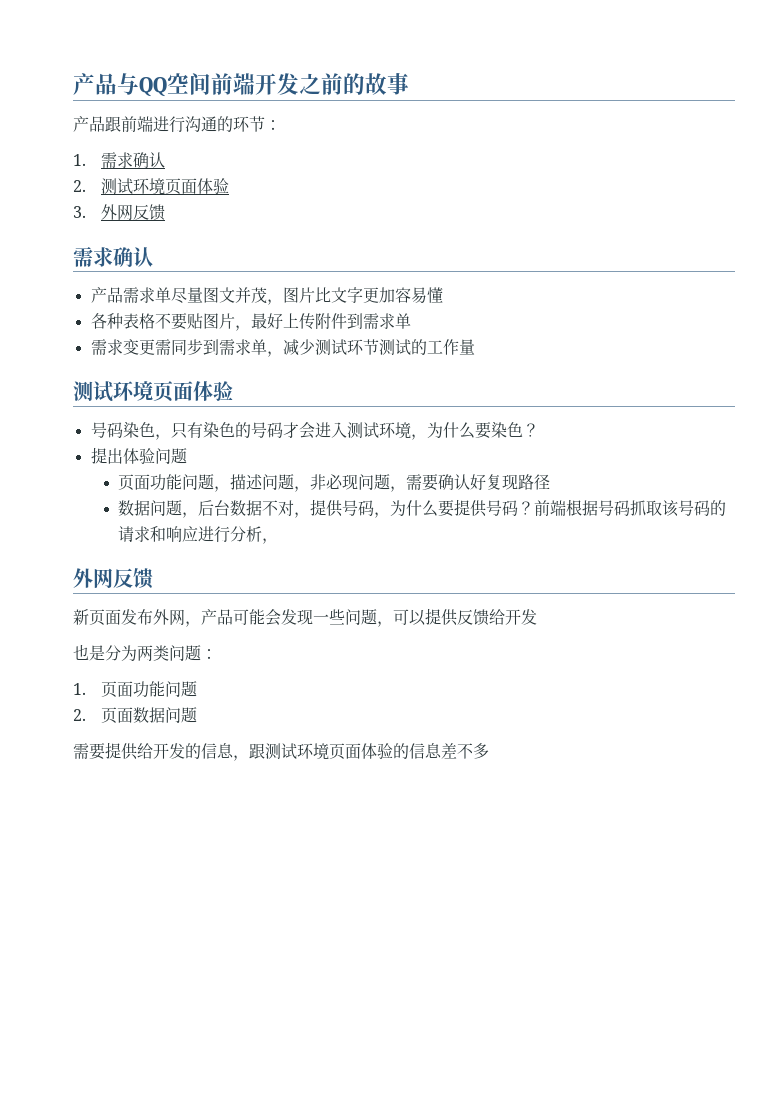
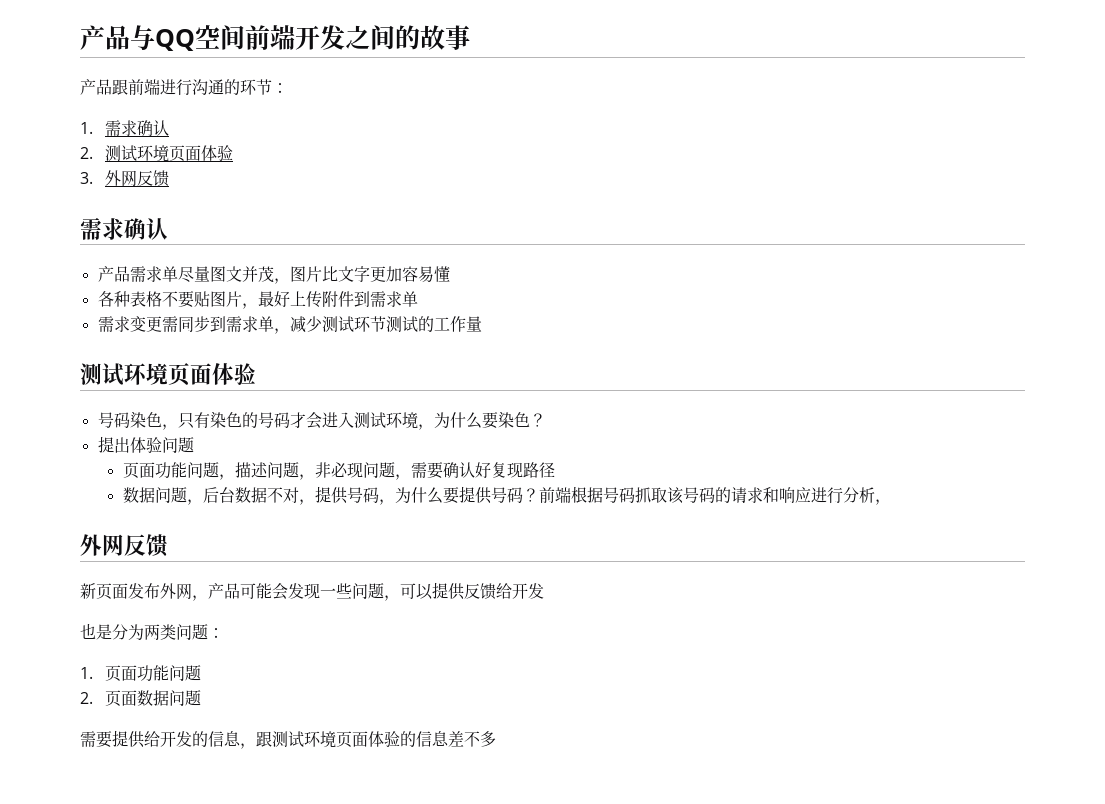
[321,73,343,95] 前 -> [370,25,395,50] 间

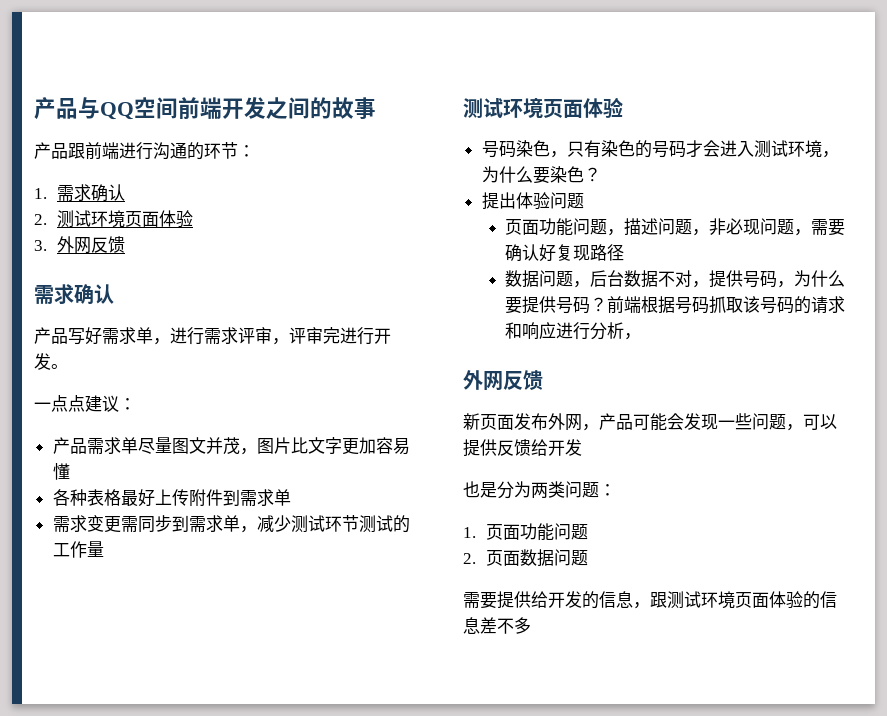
(168, 229) none -> [34,327,391,345] [34,353,68,370] [34,395,136,412] // 产品写好需求单，进行需求评审，评审完进行开发。 // 一点点建议：
[161,291,258,309] 不要贴图片， -> (121, 497) none

